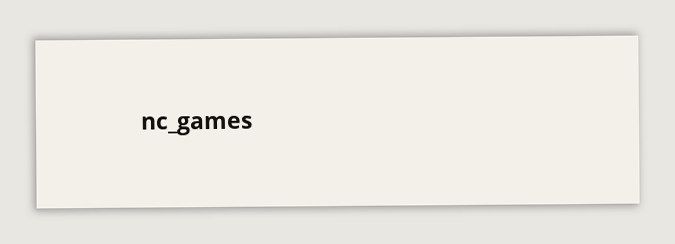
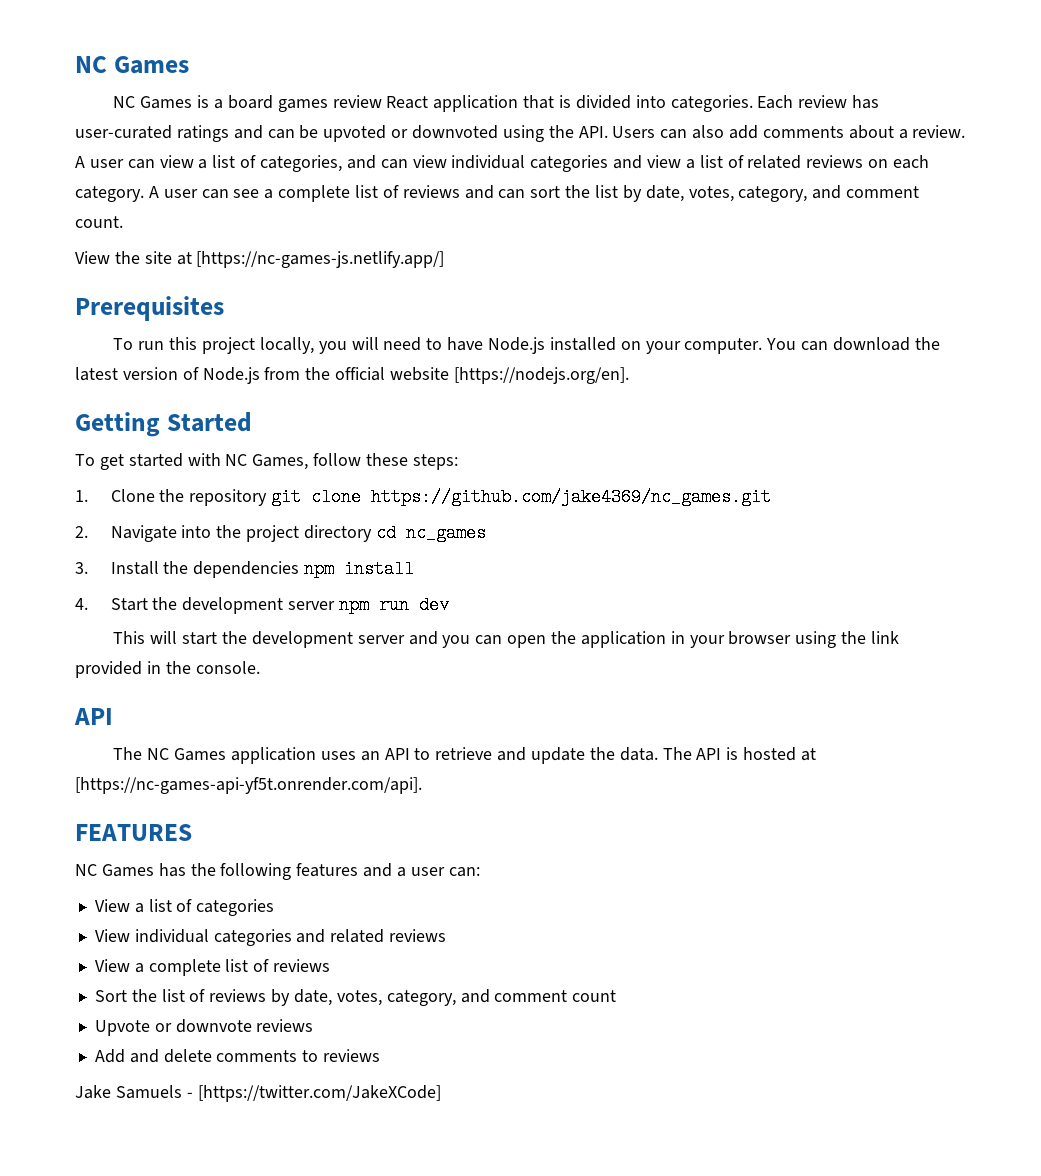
[140,115,253,136] nc_games -> [75,56,189,74] [113,95,880,112] [75,125,966,142] [75,155,930,172] [75,185,920,202] [75,216,123,228] [75,251,445,268] [75,296,224,321] [113,337,940,354] [75,367,629,384] [75,412,252,437] [75,453,458,470] [75,488,772,506] [75,524,486,542] [75,560,415,578] [75,596,450,614] [113,631,899,648] [75,661,260,678] [74,708,113,725] [113,747,816,764] [75,777,422,794] [75,824,192,841] [75,863,480,880] [94,899,275,916] [94,929,447,946] [94,959,331,976] [94,989,617,1006] [94,1019,314,1036] [94,1049,381,1063] [75,1085,441,1102] NC Games // NC Games is a board games review React application that is divided into categories. Each review has user-curated ratings and can be upvoted or downvoted using the API. Users can also add comments about a review. A user can view a list of categories, and can view individual categories and view a list of related reviews on each category. A user can see a complete list of reviews and can sort the list by date, votes, category, and comment count. // View the site at [https://nc-games-js.netlify.app/] // Prerequisites // To run this project locally, you will need to have Node.js installed on your computer. You can download the latest version of Node.js from the official website [https://nodejs.org/en]. // Getting Started // To get started with NC Games, follow these steps: // 1. Clone the repository git clone https://github.com/jake4369/nc_games.git // 2. Navigate into the project directory cd nc_games // 3. Install the dependencies npm install // 4. Start the development server npm run dev // This will start the development server and you can open the application in your browser using the link provided in the console. // API // The NC Games application uses an API to retrieve and update the data. The API is hosted at [https://nc-games-api-yf5t.onrender.com/api]. // FEATURES // NC Games has the following features and a user can: // View a list of categories // View individual categories and related reviews // View a complete list of reviews // Sort the list of reviews by date, votes, category, and comment count // Upvote or downvote reviews // Add and delete comments to reviews // Jake Samuels - [https://twitter.com/JakeXCode]

